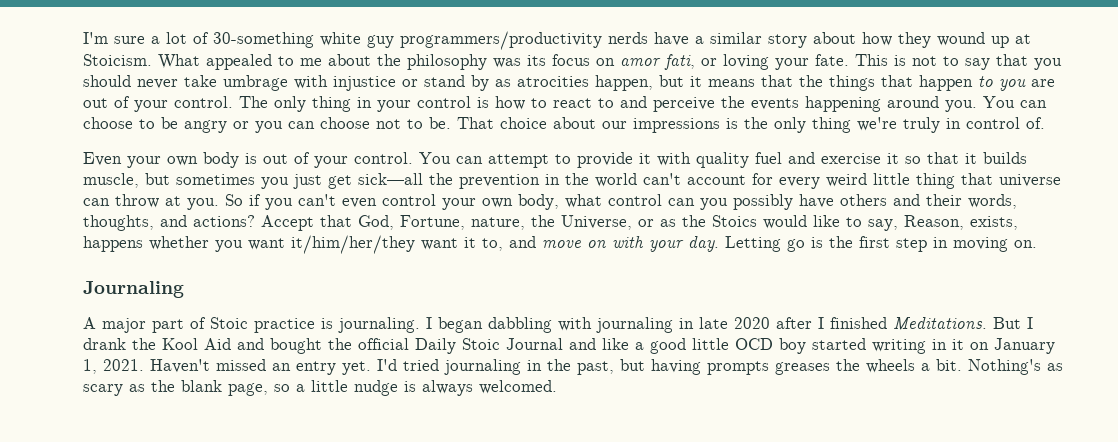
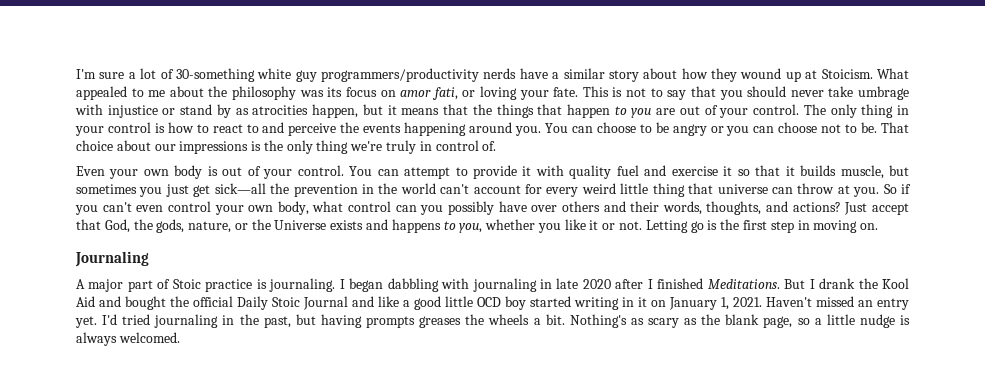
(834, 201) none -> [531,205,558,212] over
[261,215,1018,231] [83,235,719,254] Accept that God, Fortune, nature, the Universe, or as the Stoics would like to say, Reason, exists, happens whether you want it/him/her/they want it to, and move on with your day. -> [844,202,909,215] [76,219,643,233] Just accept that God, the gods, nature, or the Universe exists and happens to you, whether you like it or not.

